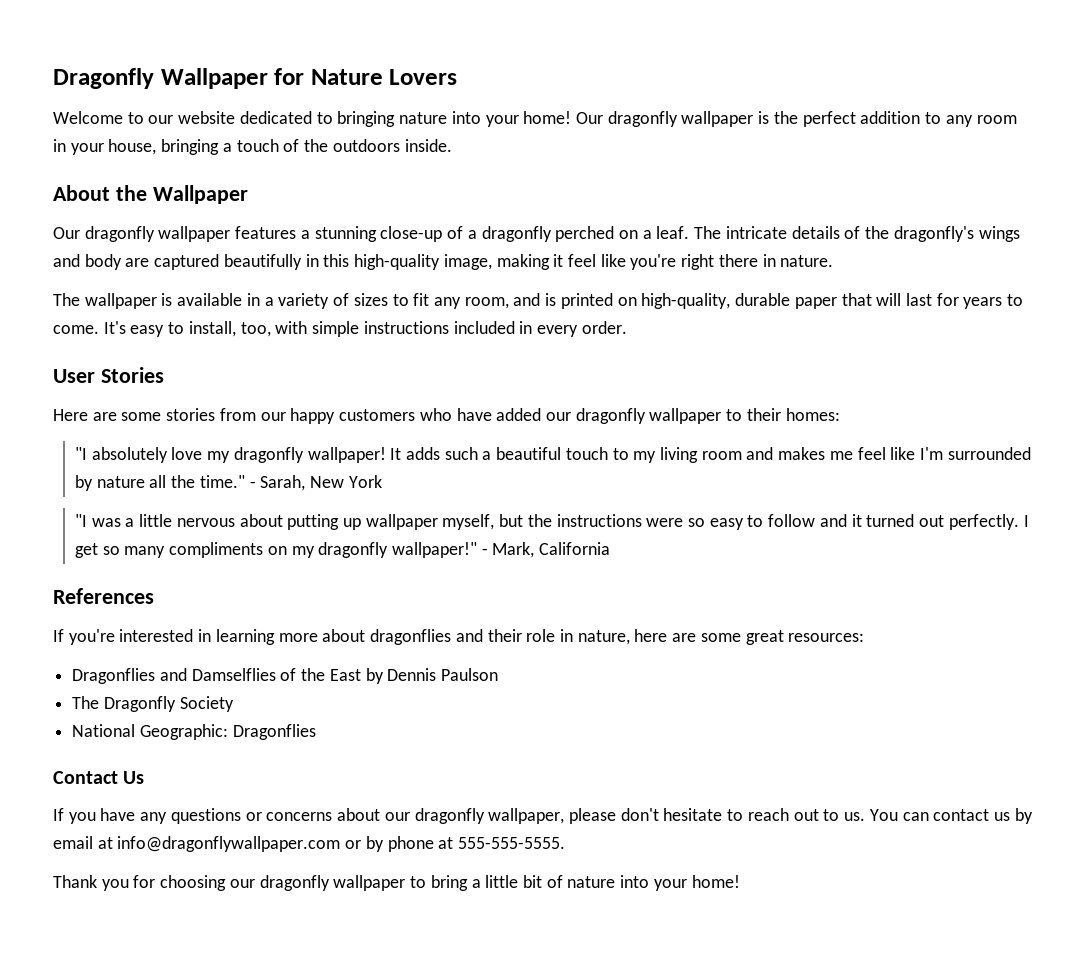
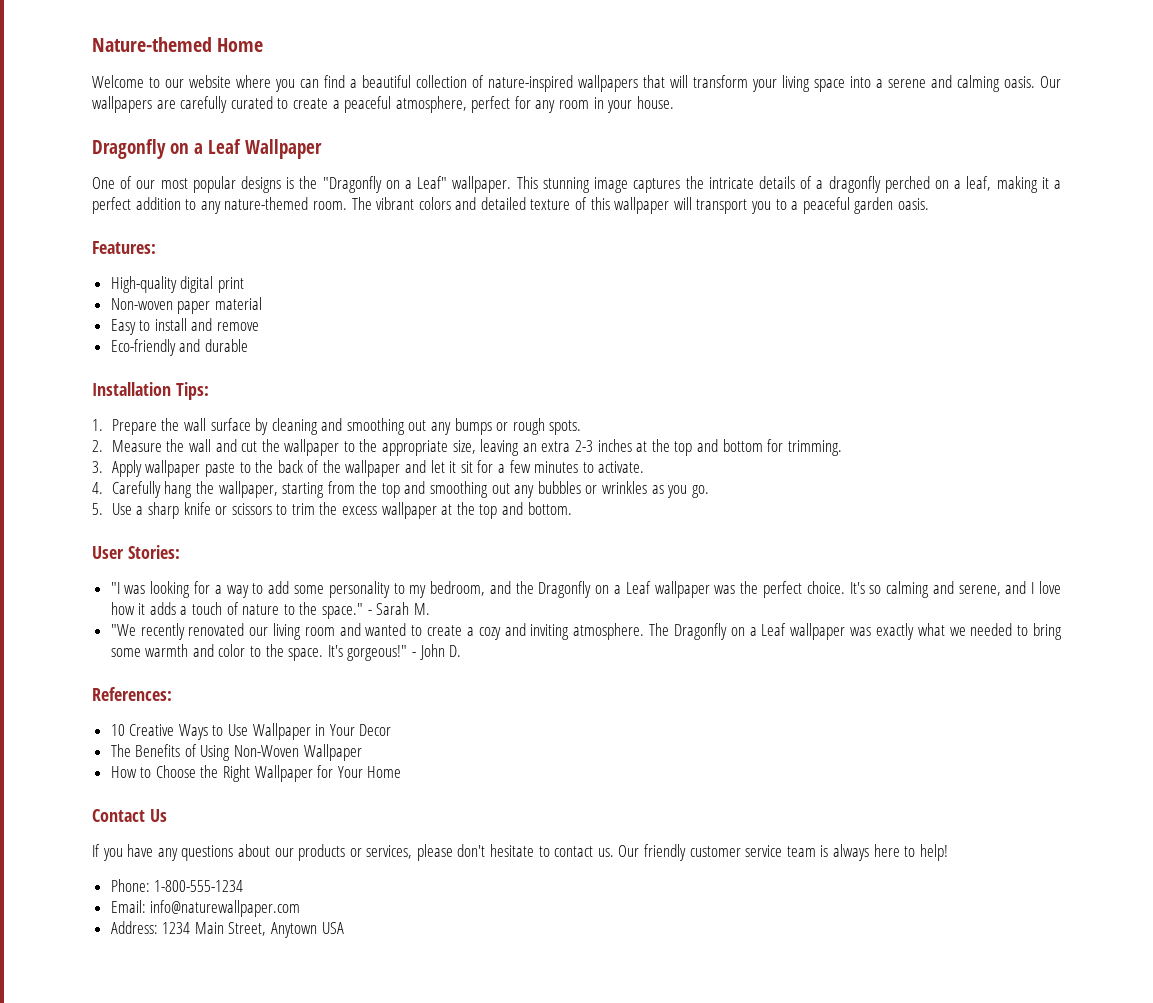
[53,68,458,89] Dragonfly Wallpaper for Nature Lovers -> [92,37,264,52] Nature-themed Home
[239,111,1017,127] [53,139,452,155] [53,185,248,204] [53,226,443,242] dedicated to bringing nature into your home! Our dragonfly wallpaper is the perfect addition to any room in your house, bringing a touch of the outdoors inside. // About the Wallpaper // Our dragonfly wallpaper features a stunning close-up -> [236,75,1061,92] [92,96,674,113] [92,139,322,159] [92,176,795,193] where you can find a beautiful collection of nature-inspired wallpapers that will transform your living space into a serene and calming oasis. Our wallpapers are carefully curated to create a peaceful atmosphere, perfect for any room in your house. // Dragonfly on a Leaf Wallpaper // One of our most popular designs is the "Dragonfly on a Leaf" wallpaper. This stunning image captures the intricate details
[656,226,1020,242] [53,254,834,270] [53,293,1024,309] [53,321,627,337] [53,367,164,383] [53,408,840,424] [74,447,1031,463] [74,475,382,491] [74,514,1029,530] [74,542,611,558] [53,588,154,604] [53,629,865,645] [72,668,499,684] [72,696,234,712] [72,724,316,740] leaf. The intricate details of the dragonfly's wings and body are captured beautifully in this high-quality image, making it feel like you're right there in nature. // The wallpaper is available in a variety of sizes to fit any room, and is printed on high-quality, durable paper that will last for years to come. It's easy to install, too, with simple instructions included in every order. // User Stories // Here are some stories from our happy customers who have added our dragonfly wallpaper to their homes: // "I absolutely love my dragonfly wallpaper! It adds such a beautiful touch to my living room and makes me feel like I'm surrounded by nature all the time." - Sarah, New York // "I was a little nervous about putting up wallpaper myself, but the instructions were so easy to follow and it turned out perfectly. I get so many compliments on my dragonfly wallpaper!" - Mark, California // References // If you're interested in learning more about dragonflies and their role in nature, here are some great resources: // Dragonflies and Damselflies of the East by Dennis Paulson // The Dragonfly Society // National Geographic: Dragonflies -> [966,176,1062,193] [92,197,929,214] [92,241,156,254] [110,276,244,293] [110,297,262,314] [110,318,260,335] [110,339,248,356] [92,382,209,400] [92,418,582,435] [92,439,842,456] [92,460,645,477] [92,481,709,498] [92,502,572,519] [92,545,180,559] [110,581,1061,598] [110,602,430,619] [110,623,1063,640] [110,644,462,661] [92,687,172,701] [110,723,392,740] [110,744,362,761] [110,765,402,782] leaf, making it a perfect addition to any nature-themed room. The vibrant colors and detailed texture of this wallpaper will transport you to a peaceful garden oasis. // Features: // High-quality digital print // Non-woven paper material // Easy to install and remove // Eco-friendly and durable // Installation Tips: // 1. Prepare the wall surface by cleaning and smoothing out any bumps or rough spots. // 2. Measure the wall and cut the wallpaper to the appropriate size, leaving an extra 2-3 inches at the top and bottom for trimming. // 3. Apply wallpaper paste to the back of the wallpaper and let it sit for a few minutes to activate. // 4. Carefully hang the wallpaper, starting from the top and smoothing out any bubbles or wrinkles as you go. // 5. Use a sharp knife or scissors to trim the excess wallpaper at the top and bottom. // User Stories: // "I was looking for a way to add some personality to my bedroom, and the Dragonfly on a Leaf wallpaper was the perfect choice. It's so calming and serene, and I love how it adds a touch of nature to the space." - Sarah M. // "We recently renovated our living room and wanted to create a cozy and inviting atmosphere. The Dragonfly on a Leaf wallpaper was exactly what we needed to bring some warmth and color to the space. It's gorgeous!" - John D. // References: // 10 Creative Ways to Use Wallpaper in Your Decor // The Benefits of Using Non-Woven Wallpaper // How to Choose the Right Wallpaper for Your Home
[245,808,1033,824] [53,836,566,852] [53,875,740,891] or concerns about our dragonfly wallpaper, please don't hesitate to reach out to us. You can contact us by email at info@dragonflywallpaper.com or by phone at 555-555-5555. // Thank you for choosing our dragonfly wallpaper to bring a little bit of nature into your home! -> [237,844,948,861] [110,879,244,892] [110,900,301,917] [110,921,344,938] about our products or services, please don't hesitate to contact us. Our friendly customer service team is always here to help! // Phone: 1-800-555-1234 // Email: info@naturewallpaper.com // Address: 1234 Main Street, Anytown USA

